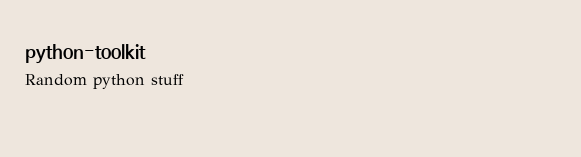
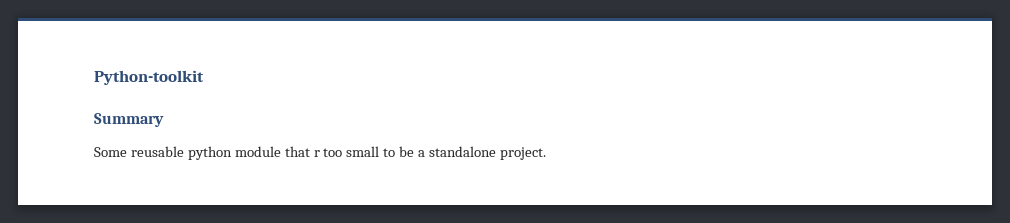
[25,44,146,64] [25,74,184,89] python-toolkit // Random python stuff -> [94,70,204,85] [94,113,164,127] [94,146,546,160] Python-toolkit // Summary // Some reusable python module that r too small to be a standalone project.

